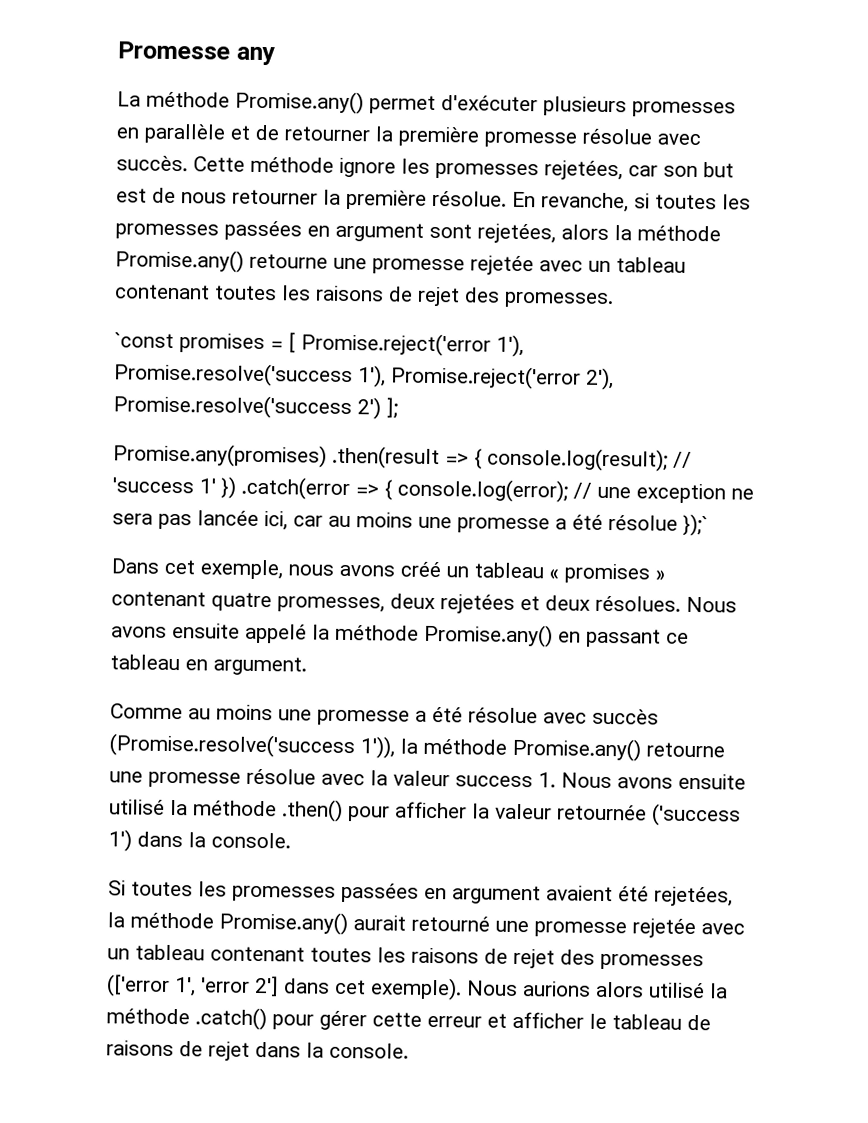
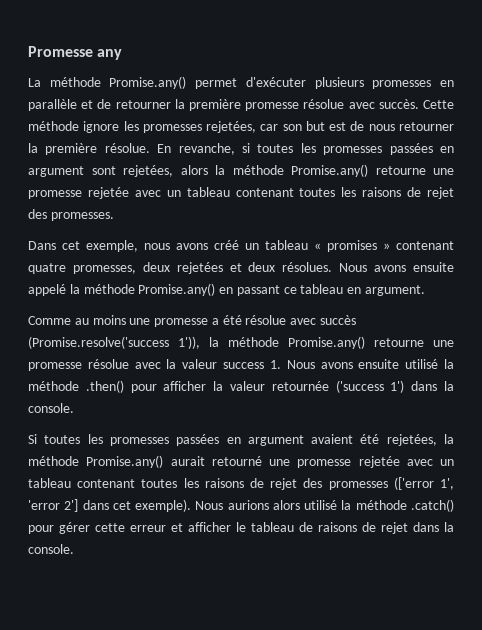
[114,332,524,358] [114,362,614,391] [113,394,398,420] [113,443,692,472] [112,476,754,504] [112,510,708,537] // `const promises = [ Promise.reject('error 1'), Promise.resolve('success 1'), Promise.reject('error 2'), Promise.resolve('success 2') ]; // Promise.any(promises) .then(result => { console.log(result); // 'success 1' }) .catch(error => { console.log(error); // une exception ne sera pas lancée ici, car au moins une promesse a été résolue });` -> (114, 216) none

